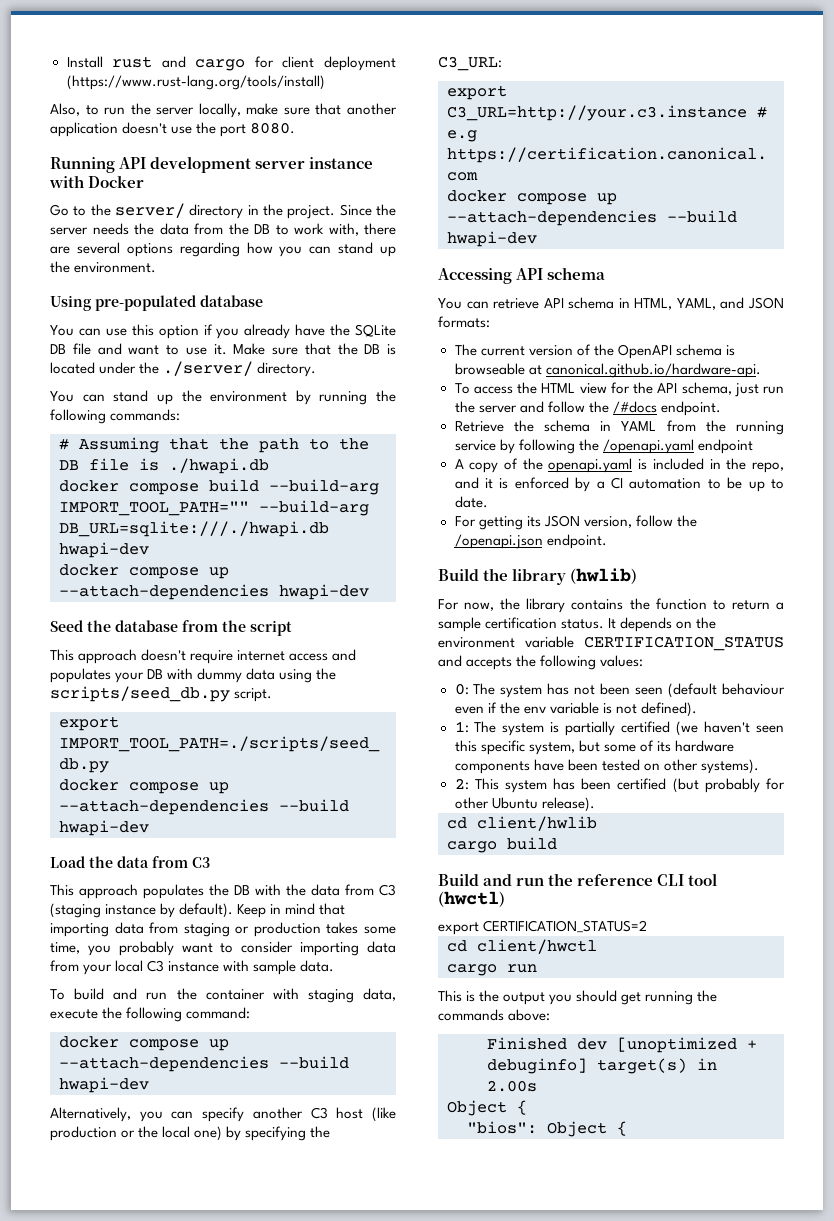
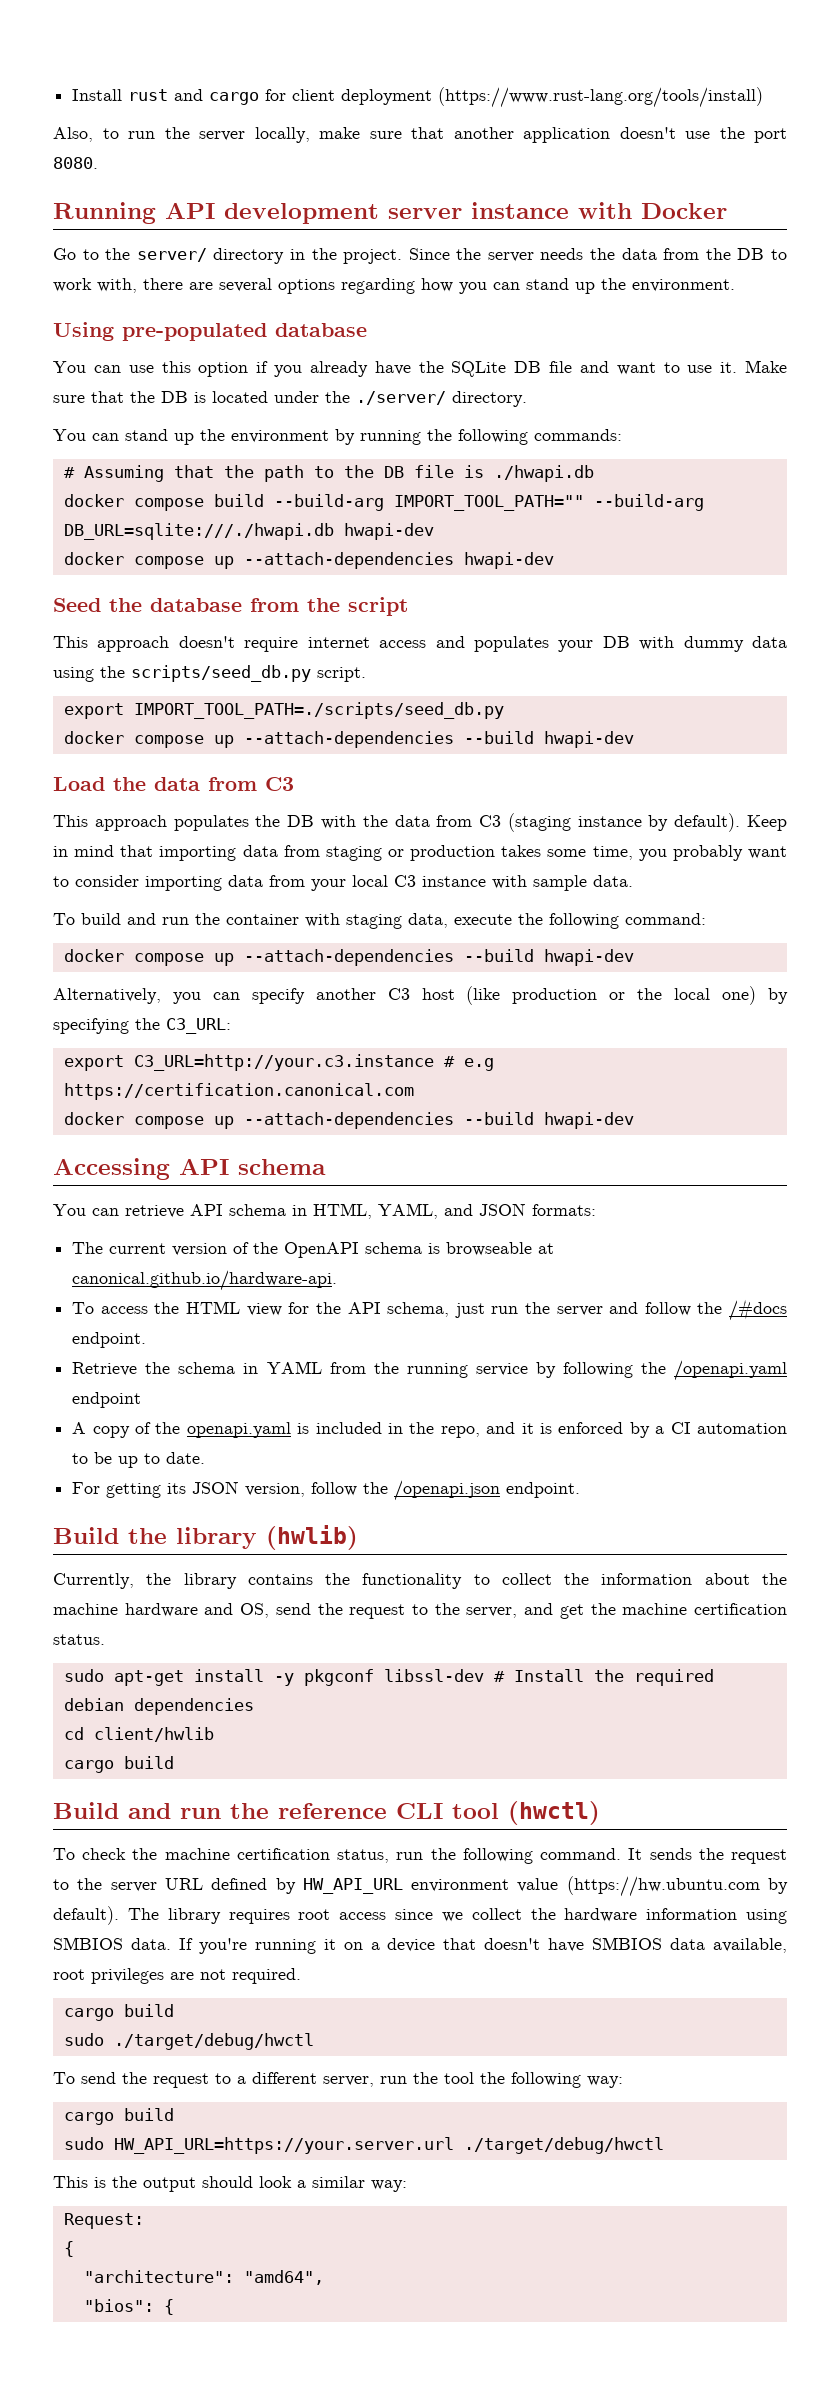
[438,599,495,611] For now, -> [53,1573,134,1589] Currently,
[655,598,784,610] [438,617,717,632] [438,636,784,651] [438,655,644,670] [454,683,785,698] [454,702,697,717] [454,721,784,736] [454,740,734,755] [454,759,759,774] [454,778,785,793] [454,797,595,812] function to return a sample certification status. It depends on the environment variable CERTIFICATION_STATUS and accepts the following values: // 0: The system has not been seen (default behaviour even if the env variable is not defined). // 1: The system is partially certified (we haven't seen this specific system, but some of its hardware components have been tested on other systems). // 2: This system has been certified (but probably for other Ubuntu release). -> [362,1573,787,1589] [53,1603,787,1619] [53,1634,105,1645] [63,1669,714,1686] [63,1698,254,1715] functionality to collect the information about the machine hardware and OS, send the request to the server, and get the machine certification status. // sudo apt-get install -y pkgconf libssl-dev # Install the required debian dependencies
[438,920,648,935] [447,939,597,954] [447,964,537,976] [438,990,718,1005] [438,1009,551,1021] [487,1037,757,1053] [487,1058,717,1074] [487,1080,537,1092] [447,1100,527,1116] export CERTIFICATION_STATUS=2 // cd client/hwctl // cargo run // This is the output you should get running the commands above: // Finished dev [unoptimized + debuginfo] target(s) in 2.00s // Object { -> [53,1848,788,1864] [53,1876,788,1897] [53,1906,787,1925] [53,1937,788,1954] [53,1968,301,1984] [63,2004,174,2021] [63,2033,314,2050] [53,2072,623,2088] [63,2108,174,2125] [63,2137,664,2154] [53,2176,407,2192] [63,2213,144,2229] [63,2241,74,2257] [83,2270,324,2285] To check the machine certification status, run the following command. It sends the request to the server URL defined by HW_API_URL environment value (https://hw.ubuntu.com by default). The library requires root access since we collect the hardware information using SMBIOS data. If you're running it on a device that doesn't have SMBIOS data available, root privileges are not required. // cargo build // sudo ./target/debug/hwctl // To send the request to a different server, run the tool the following way: // cargo build // sudo HW_API_URL=https://your.server.url ./target/debug/hwctl // This is the output should look a similar way: // Request: // { // "architecture": "amd64",
[547,1121,607,1137] Object -> (154, 2305) none

